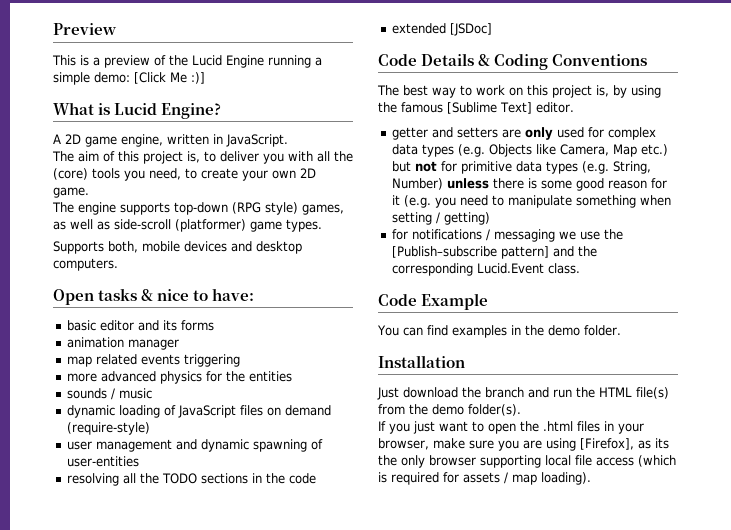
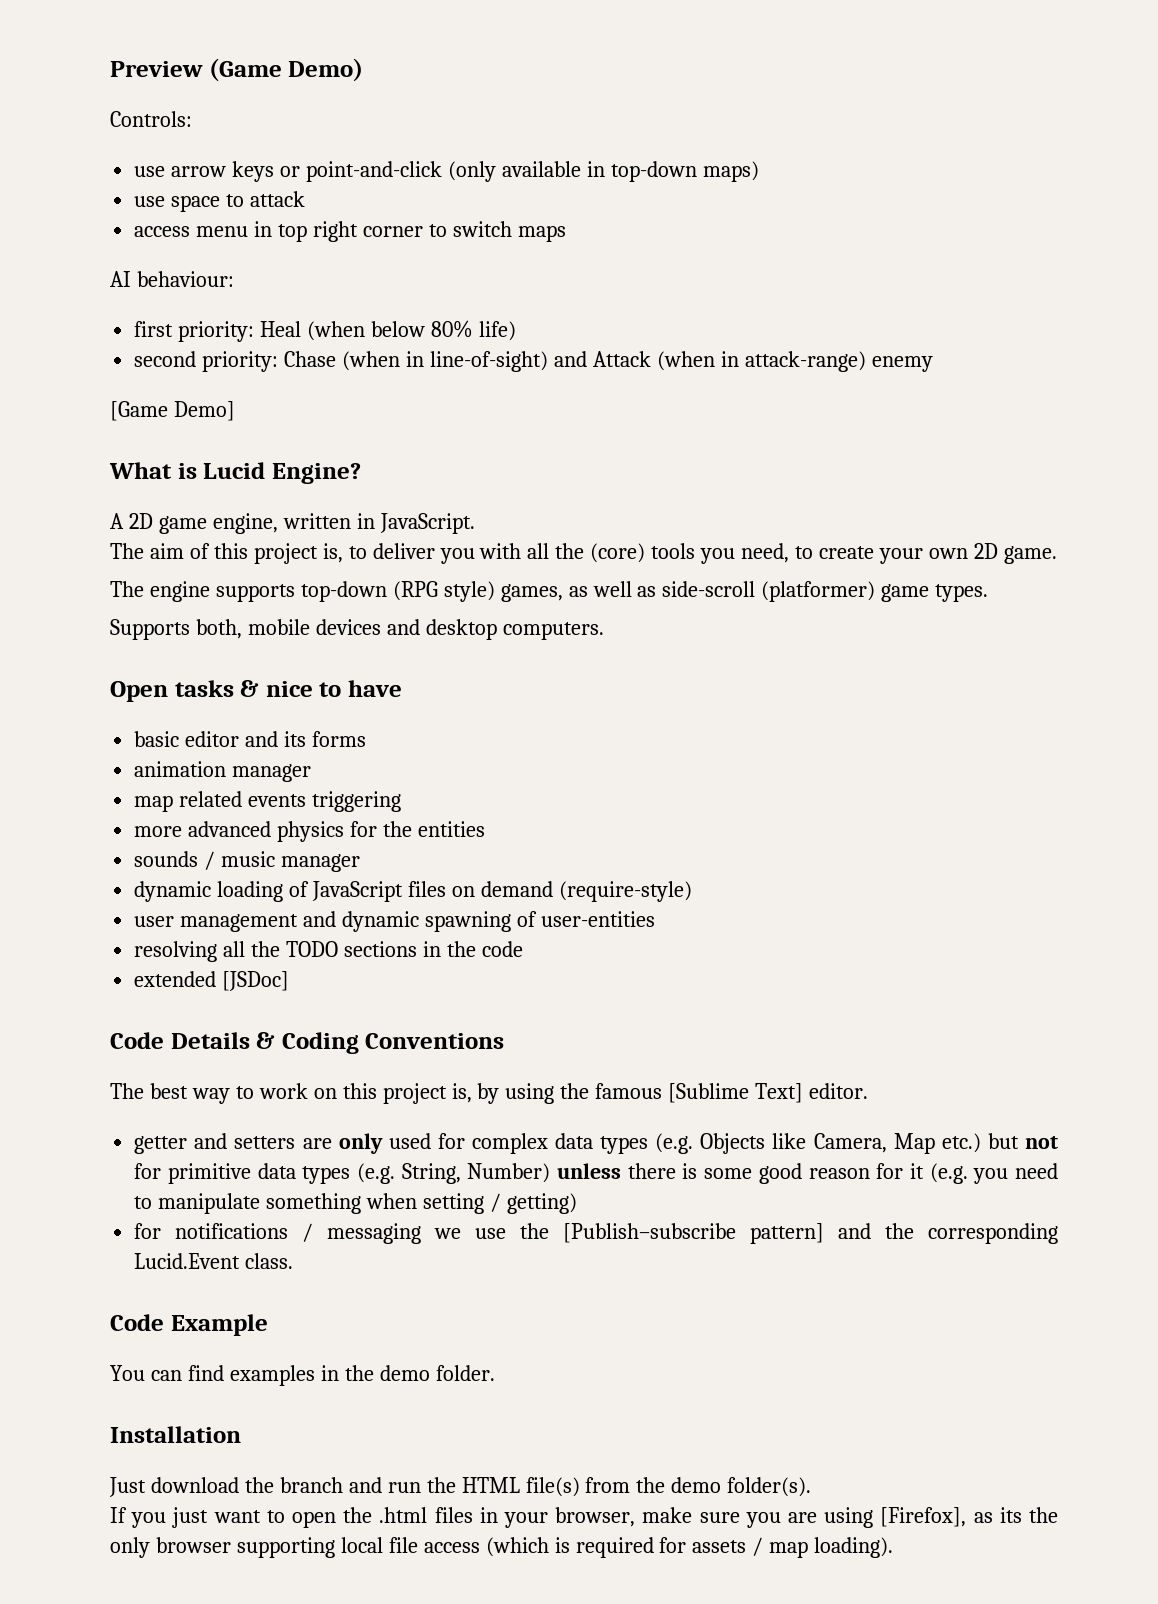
[52,55,322,68] [53,72,205,85] // This is a preview of the Lucid Engine running a simple demo: [Click Me :)] -> [208,58,364,82] [110,111,192,127] [134,161,759,182] [134,191,306,212] [134,221,566,242] [110,271,234,287] [134,320,516,342] [134,351,933,372] [110,401,235,421] (Game Demo) // Controls: // use arrow keys or point-and-click (only available in top-down maps) // use space to attack // access menu in top right corner to switch maps // AI behaviour: // first priority: Heal (when below 80% life) // second priority: Chase (when in line-of-sight) and Attack (when in attack-range) enemy // [Game Demo]
[212,288,255,301] have: -> [348,680,403,697] have
(153, 393) none -> [281,854,361,872] manager

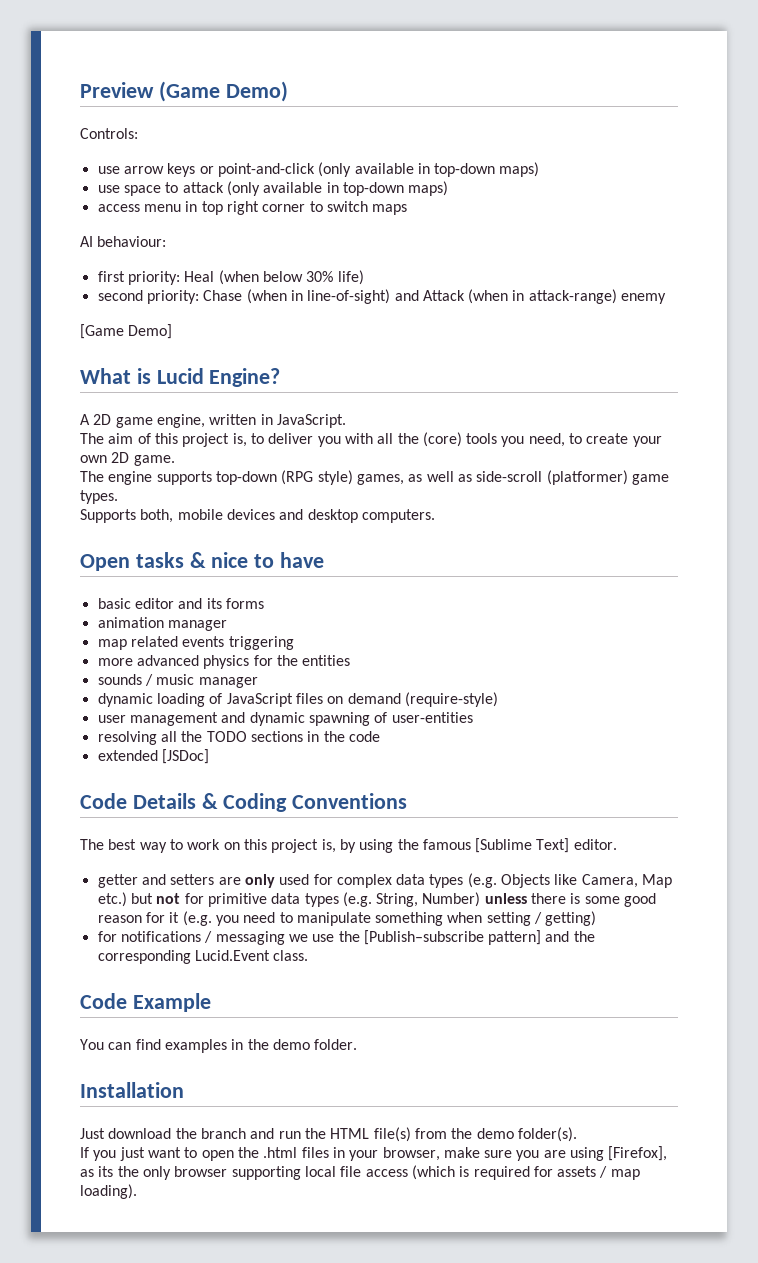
(306, 199) none -> [226,181,449,196] (only available in top-down maps)
[430,320,473,338] 80% -> [306,271,334,282] 30%

